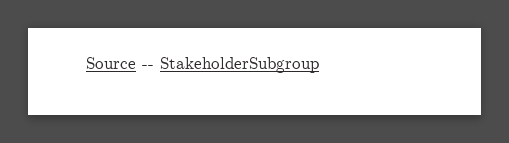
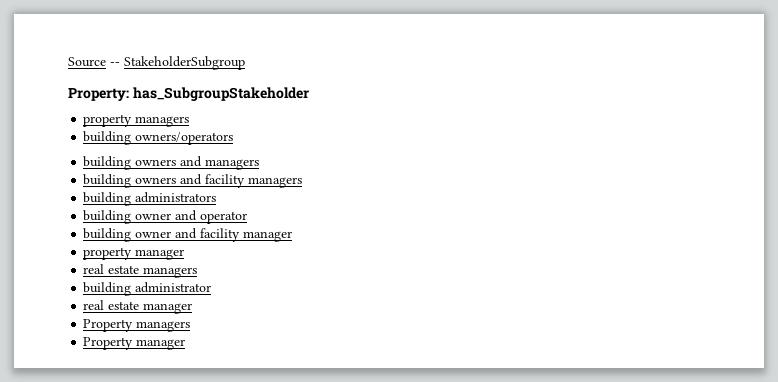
(319, 65) none -> [68,87,309,101] [83,114,190,127] [83,131,234,145] [83,156,260,170] [83,174,303,188] [83,192,217,206] [83,210,248,224] [83,228,293,242] [83,247,185,260] [83,264,198,278] [83,282,212,296] [83,300,193,314] [83,319,191,332] [83,337,186,350] // Property: has_SubgroupStakeholder // property managers // building owners/operators // building owners and managers // building owners and facility managers // building administrators // building owner and operator // building owner and facility manager // property manager // real estate managers // building administrator // real estate manager // Property managers // Property manager

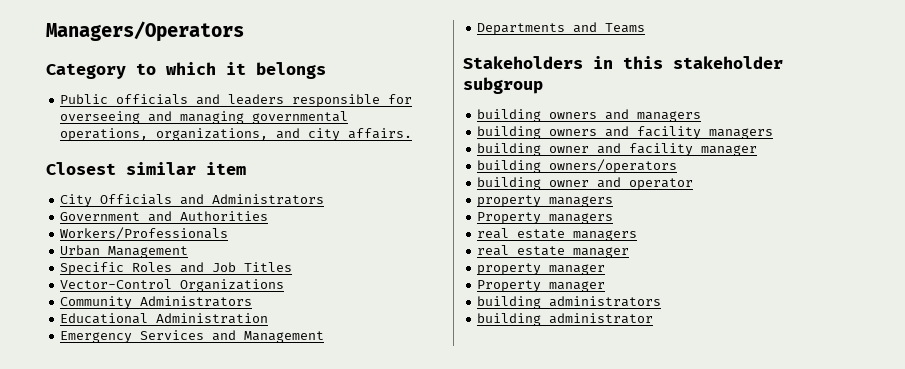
[68,56,245,70] [68,87,309,101] [83,114,190,127] [83,131,234,145] Source -- StakeholderSubgroup // Property: has_SubgroupStakeholder // property managers // building owners/operators -> [46,21,244,42] [46,62,326,79] [60,94,413,107] [60,111,349,124] [60,128,413,141] [46,162,246,175] [60,194,325,207] [60,211,269,222] [60,227,229,240] [60,245,189,258] [60,262,293,275] [60,279,285,292] [60,296,253,309] [60,313,269,324] [60,330,325,343] [477,22,646,35] [463,56,783,69] [463,77,543,94] Managers/Operators // Category to which it belongs // Public officials and leaders responsible for overseeing and managing governmental operations, organizations, and city affairs. // Closest similar item // City Officials and Administrators // Government and Authorities // Workers/Professionals // Urban Management // Specific Roles and Job Titles // Vector-Control Organizations // Community Administrators // Educational Administration // Emergency Services and Management // Departments and Teams // Stakeholders in this stakeholder subgroup
[135,192,217,203] [83,210,248,224] [83,228,293,242] [83,247,185,260] [83,264,198,278] [83,282,212,296] [83,300,193,314] [83,319,191,332] [83,337,186,350] administrators // building owner and operator // building owner and facility manager // property manager // real estate managers // building administrator // real estate manager // Property managers // Property manager -> [549,143,758,156] [477,159,678,173] [477,177,694,190] [477,195,614,207] [477,212,614,224] [477,228,638,241] [477,245,630,258] [477,263,606,275] [477,280,606,292] [477,296,662,309] [477,313,654,326] owner and facility manager // building owners/operators // building owner and operator // property managers // Property managers // real estate managers // real estate manager // property manager // Property manager // building administrators // building administrator

